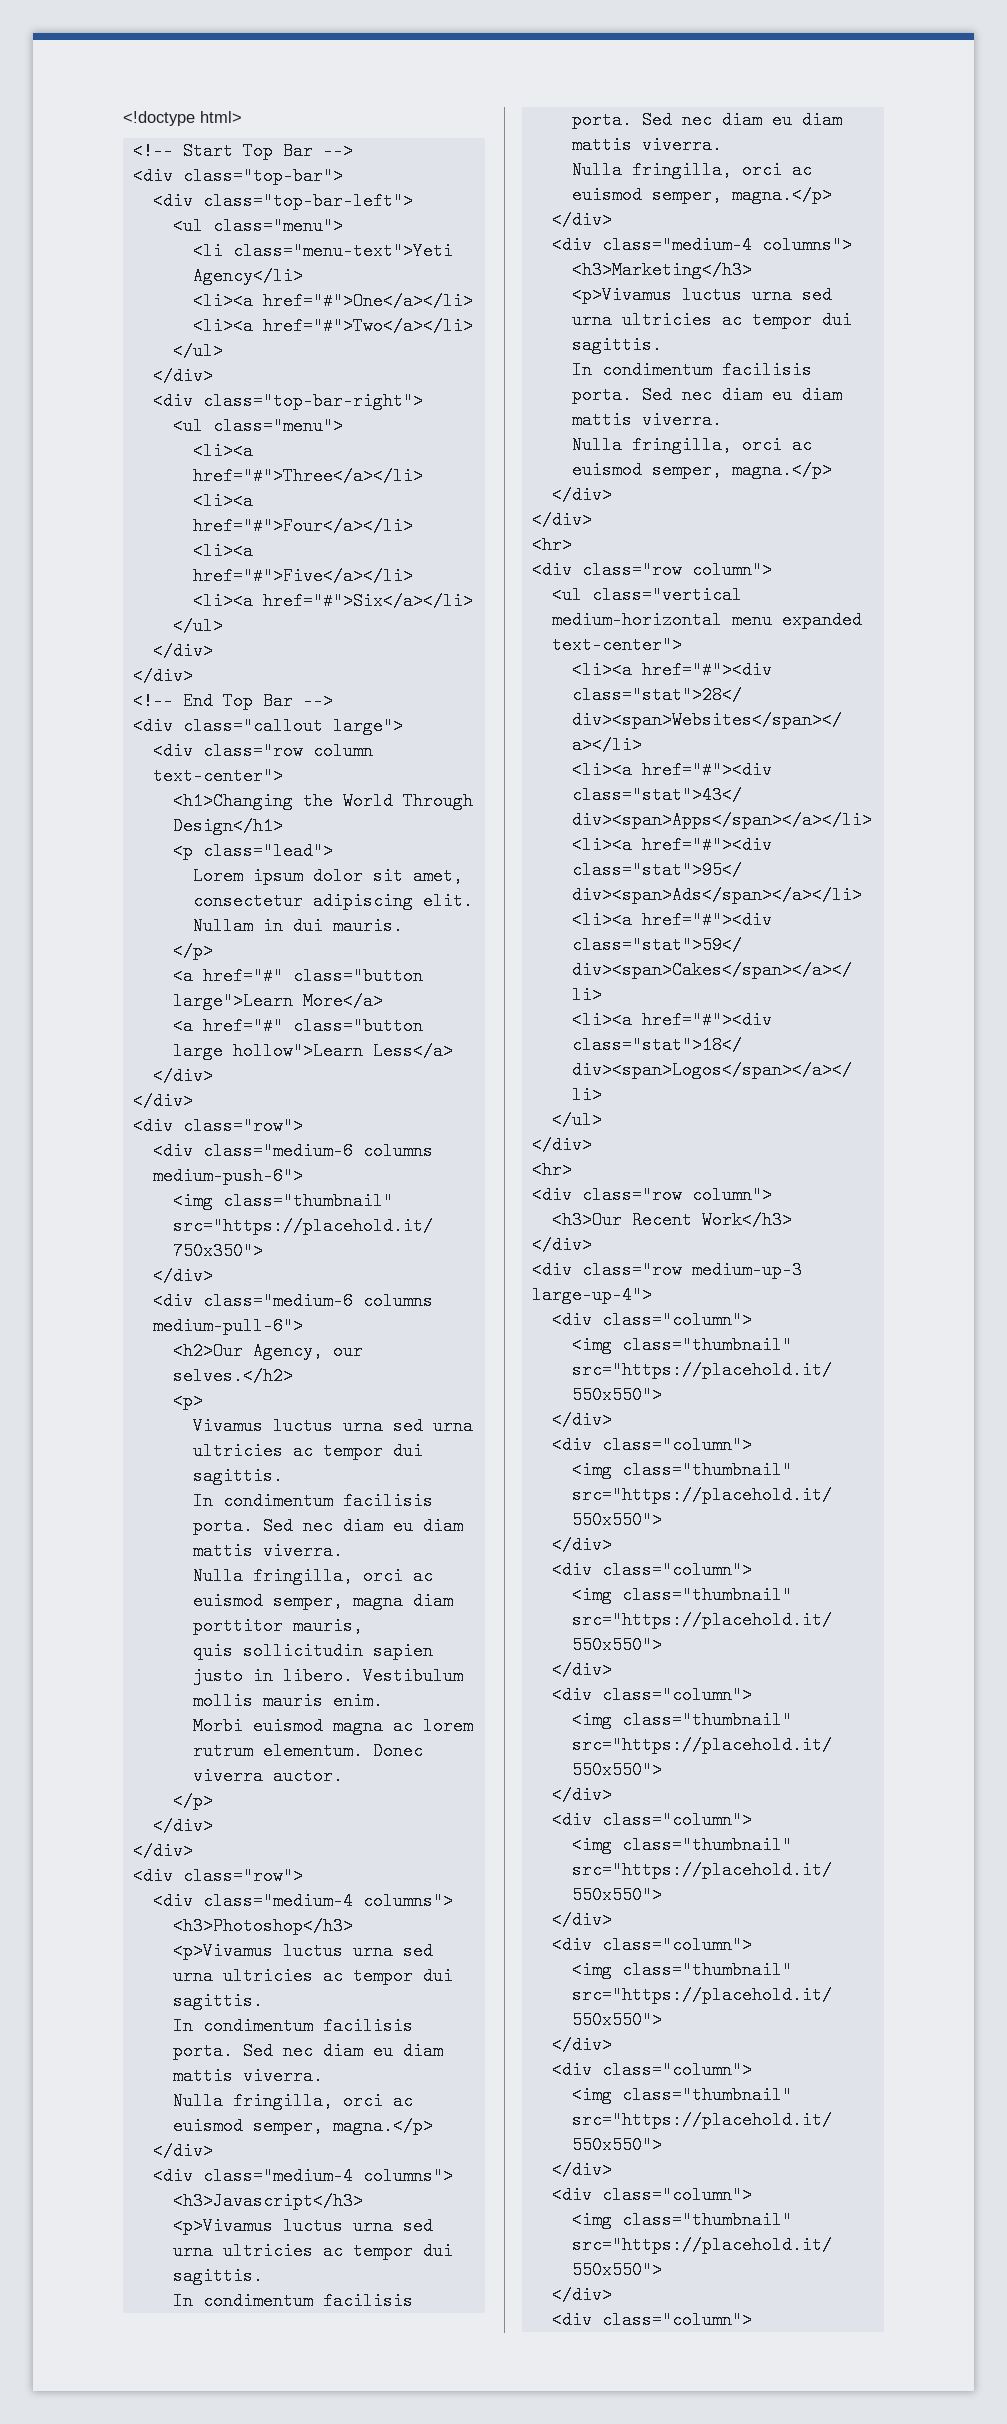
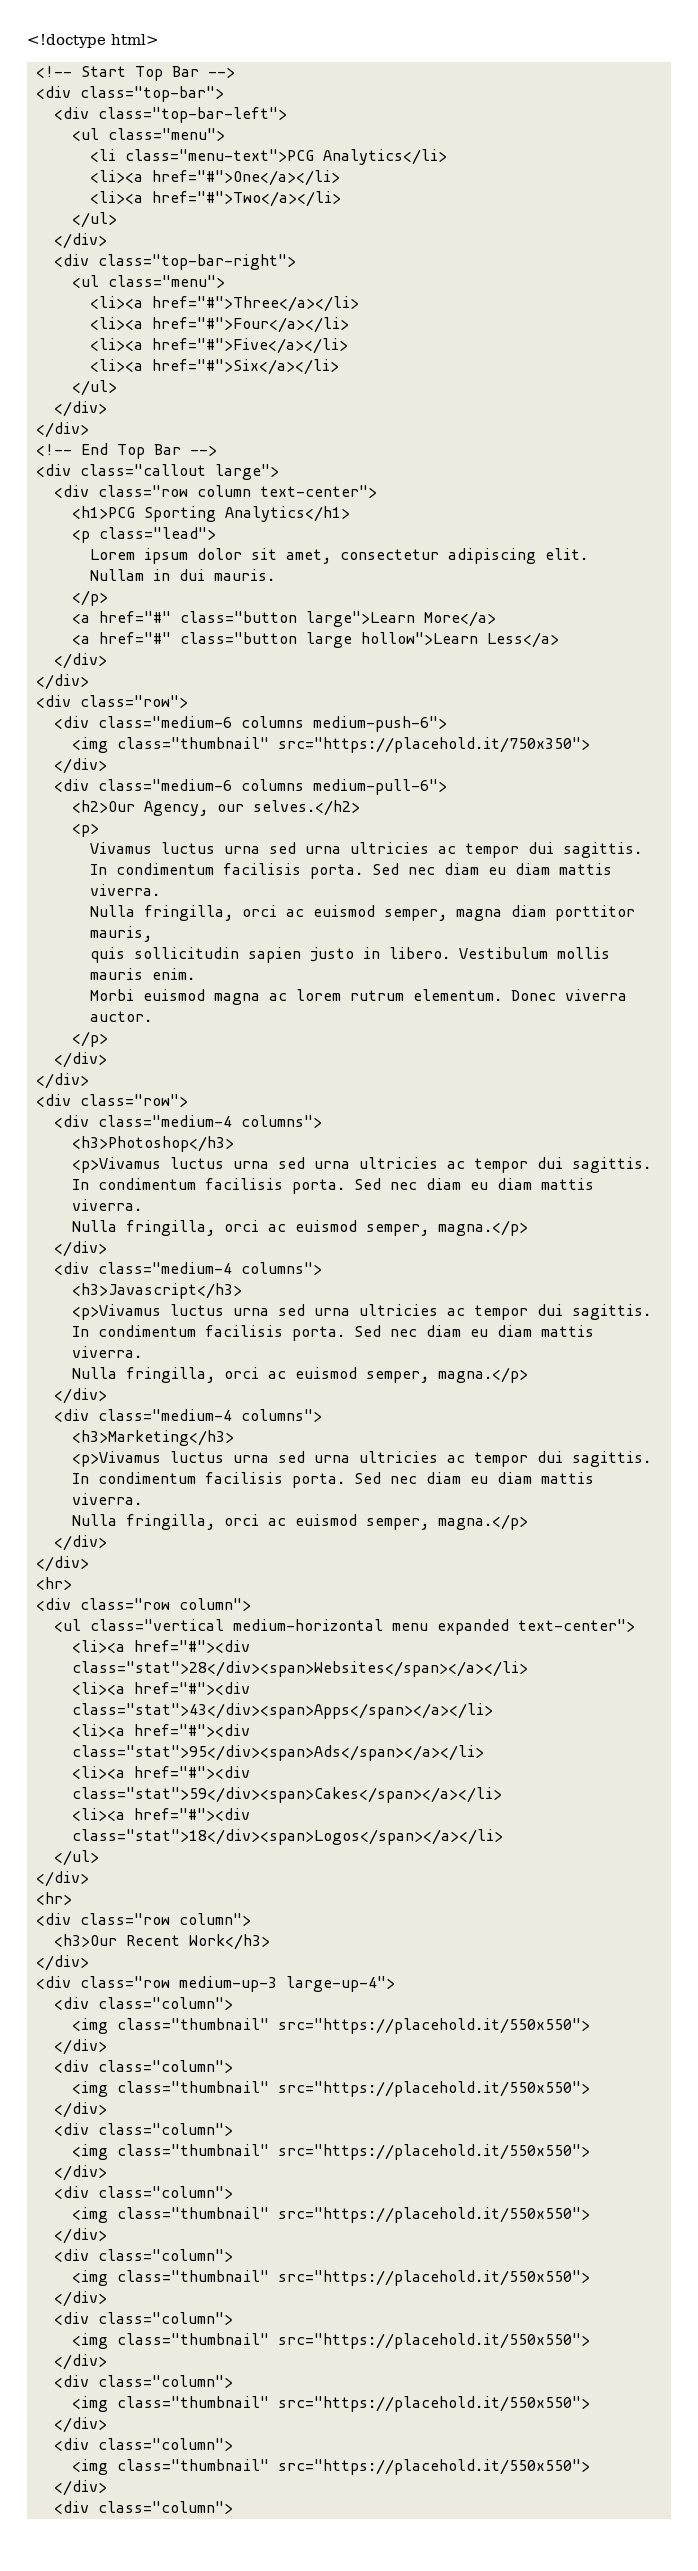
[232,242,453,260] [192,267,303,285] class="menu-text">Yeti Agency</li> -> [125,149,447,165] class="menu-text">PCG Analytics</li>
[172,792,473,810] [172,817,283,835] <h1>Changing the World Through Design</h1> -> [72,506,350,522] <h1>PCG Sporting Analytics</h1>

